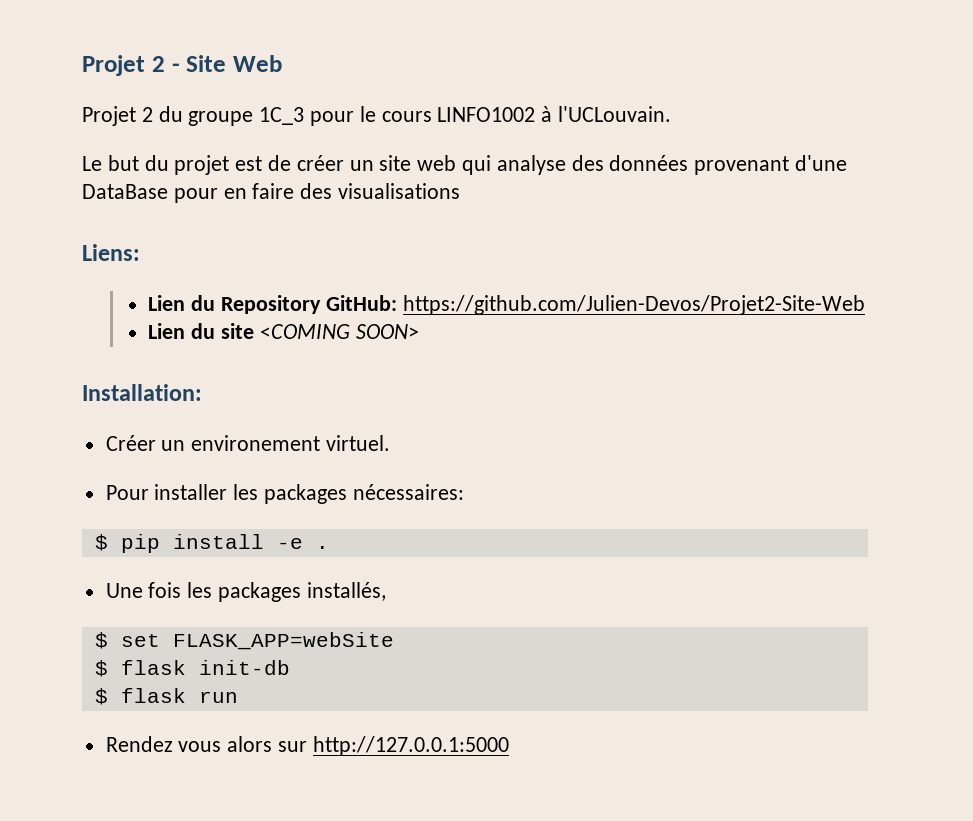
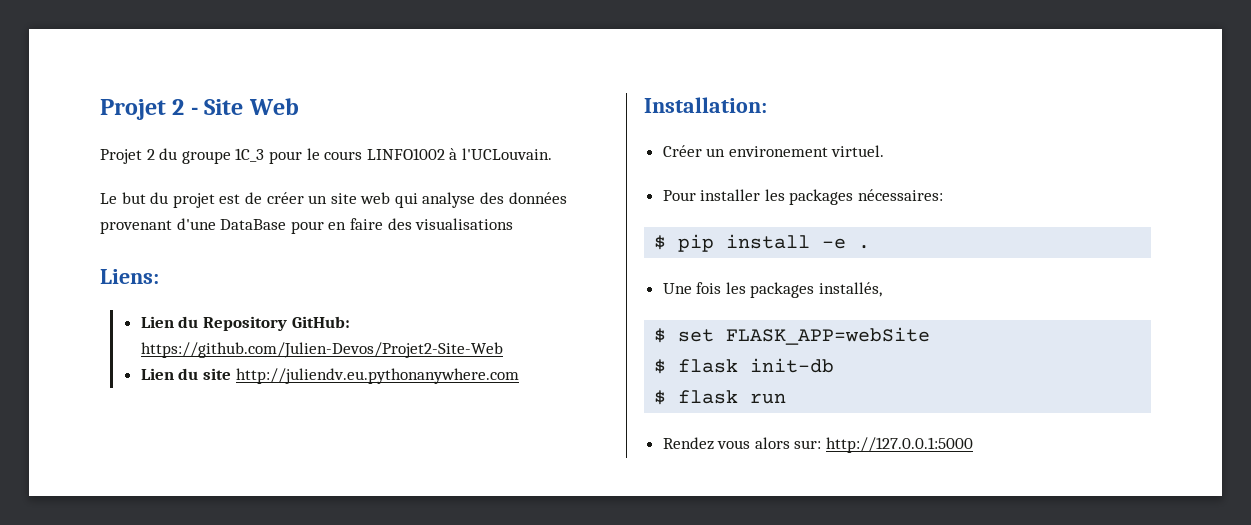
[259,324,419,339] <COMING SOON> -> [235,368,519,384] http://juliendv.eu.pythonanywhere.com
[278,741,308,752] sur -> [794,440,822,449] sur:

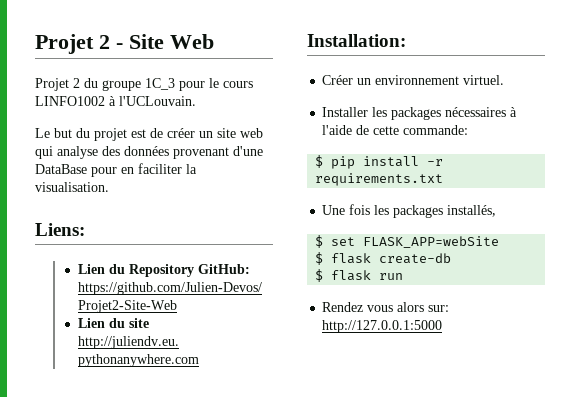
[349,218,514,230] faire des visualisations -> [138,163,197,174] [35,182,109,192] faciliter la visualisation.
[728,146,828,157] environement -> [375,75,460,85] environnement
[662,189,944,205] Pour installer les packages nécessaires: -> [322,107,518,120] [322,125,469,135] Installer les packages nécessaires à l'aide de cette commande:
[822,238,871,249] -e . -> [427,159,444,166] [315,173,444,186] -r requirements.txt
[750,358,835,373] init-db -> [379,253,452,264] create-db

